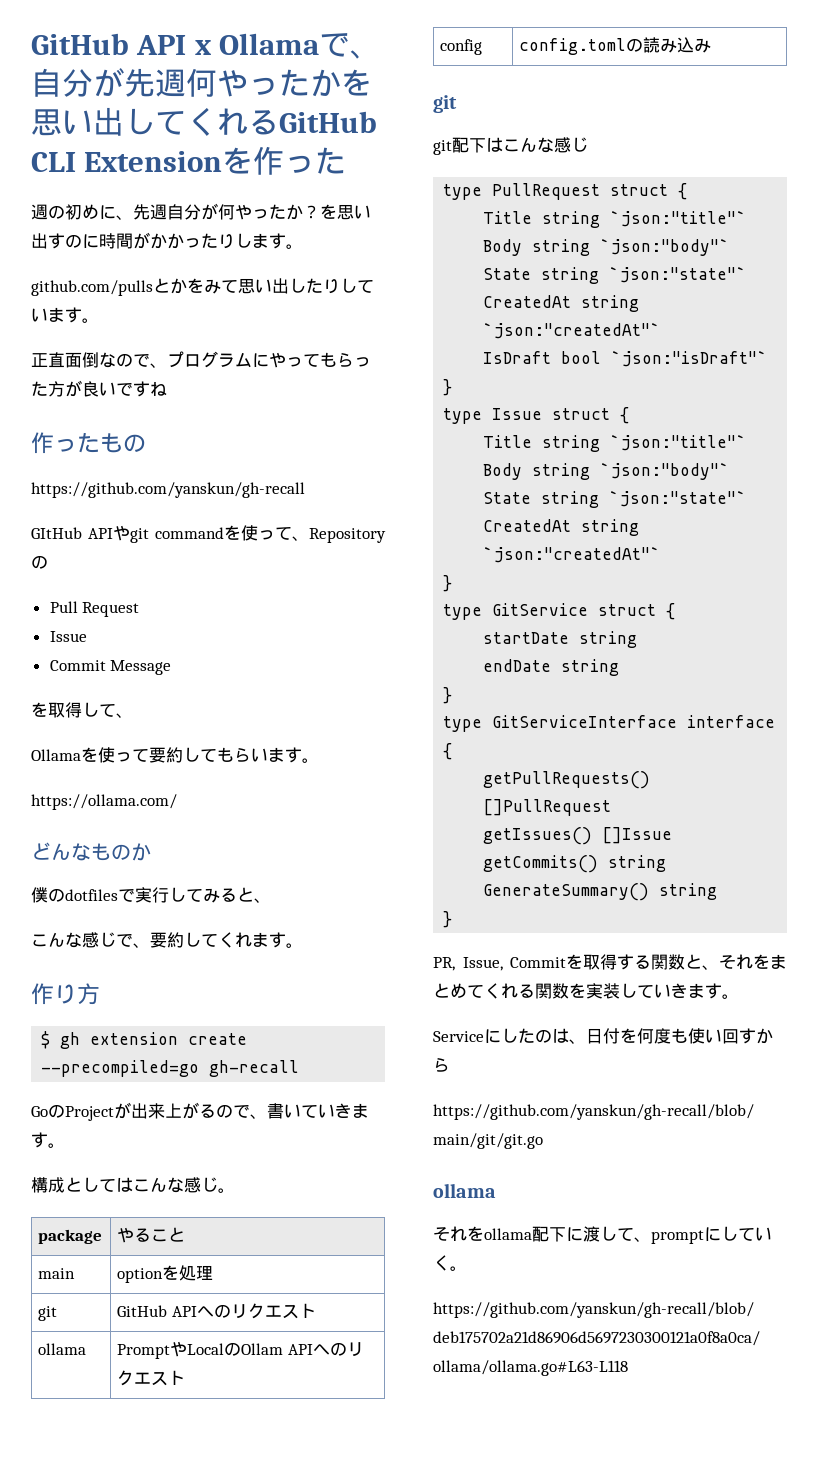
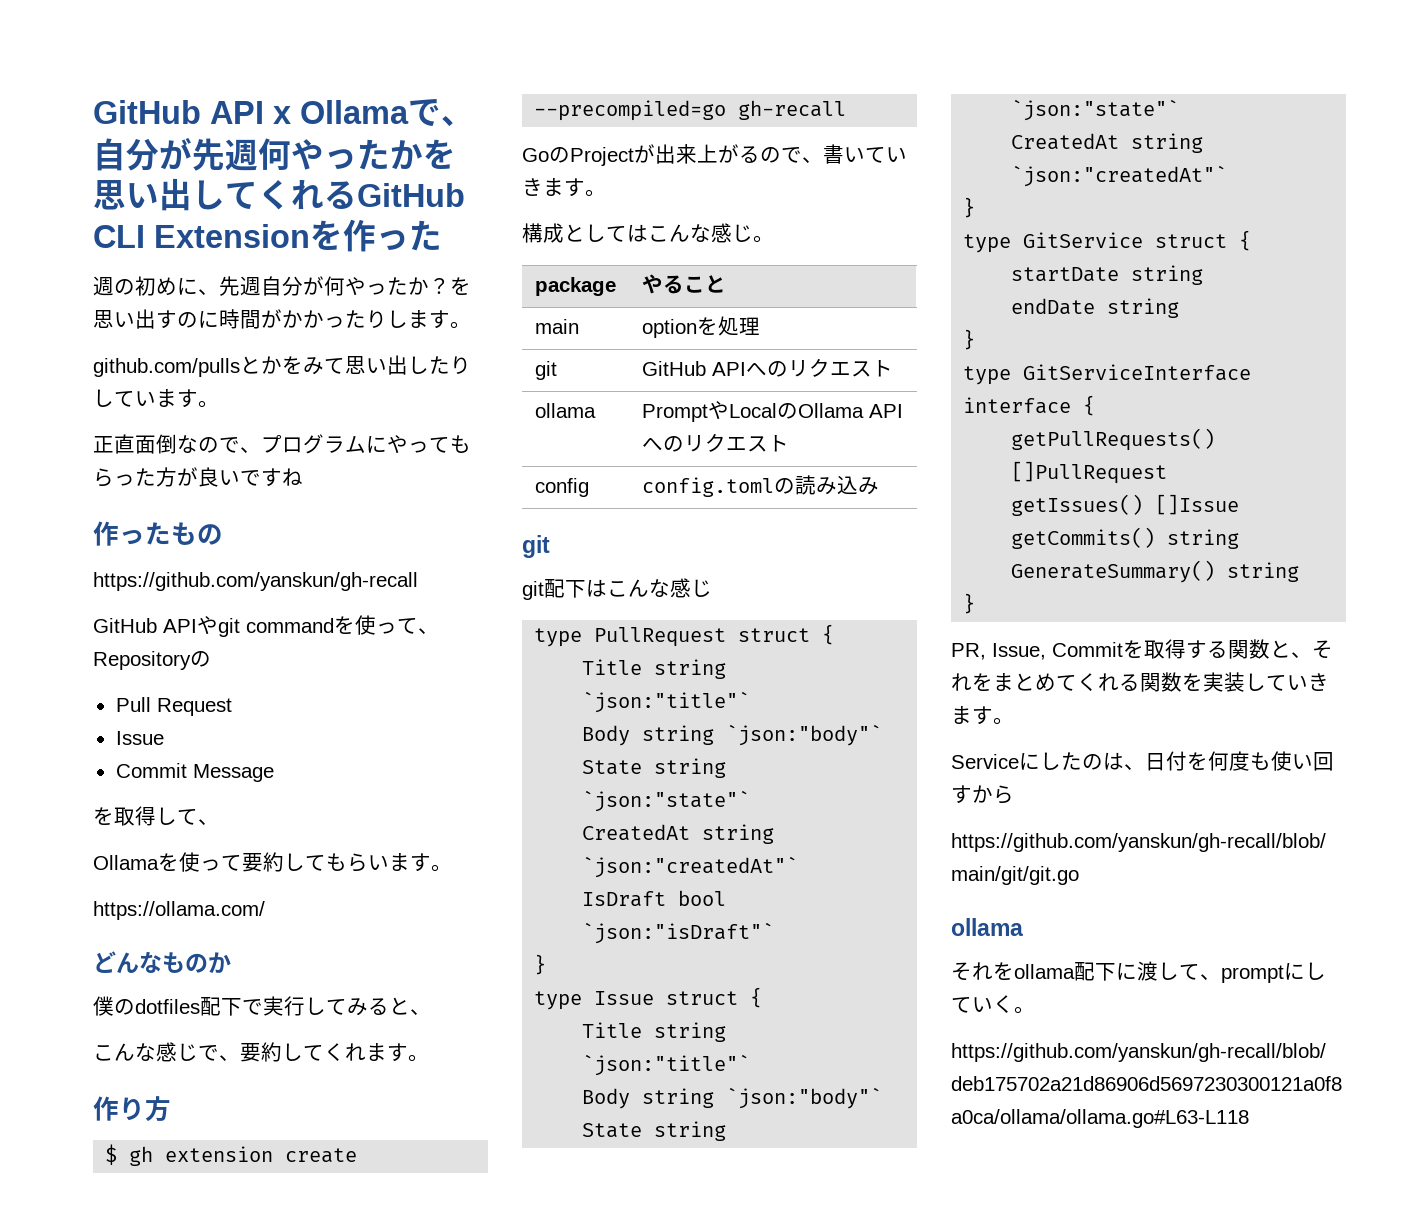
[31,527,82,539] GItHub -> [93,618,157,633] GitHub
(118, 895) none -> [200,997,242,1016] 配下
[241,1343,284,1355] Ollam -> [797,403,864,418] Ollama

